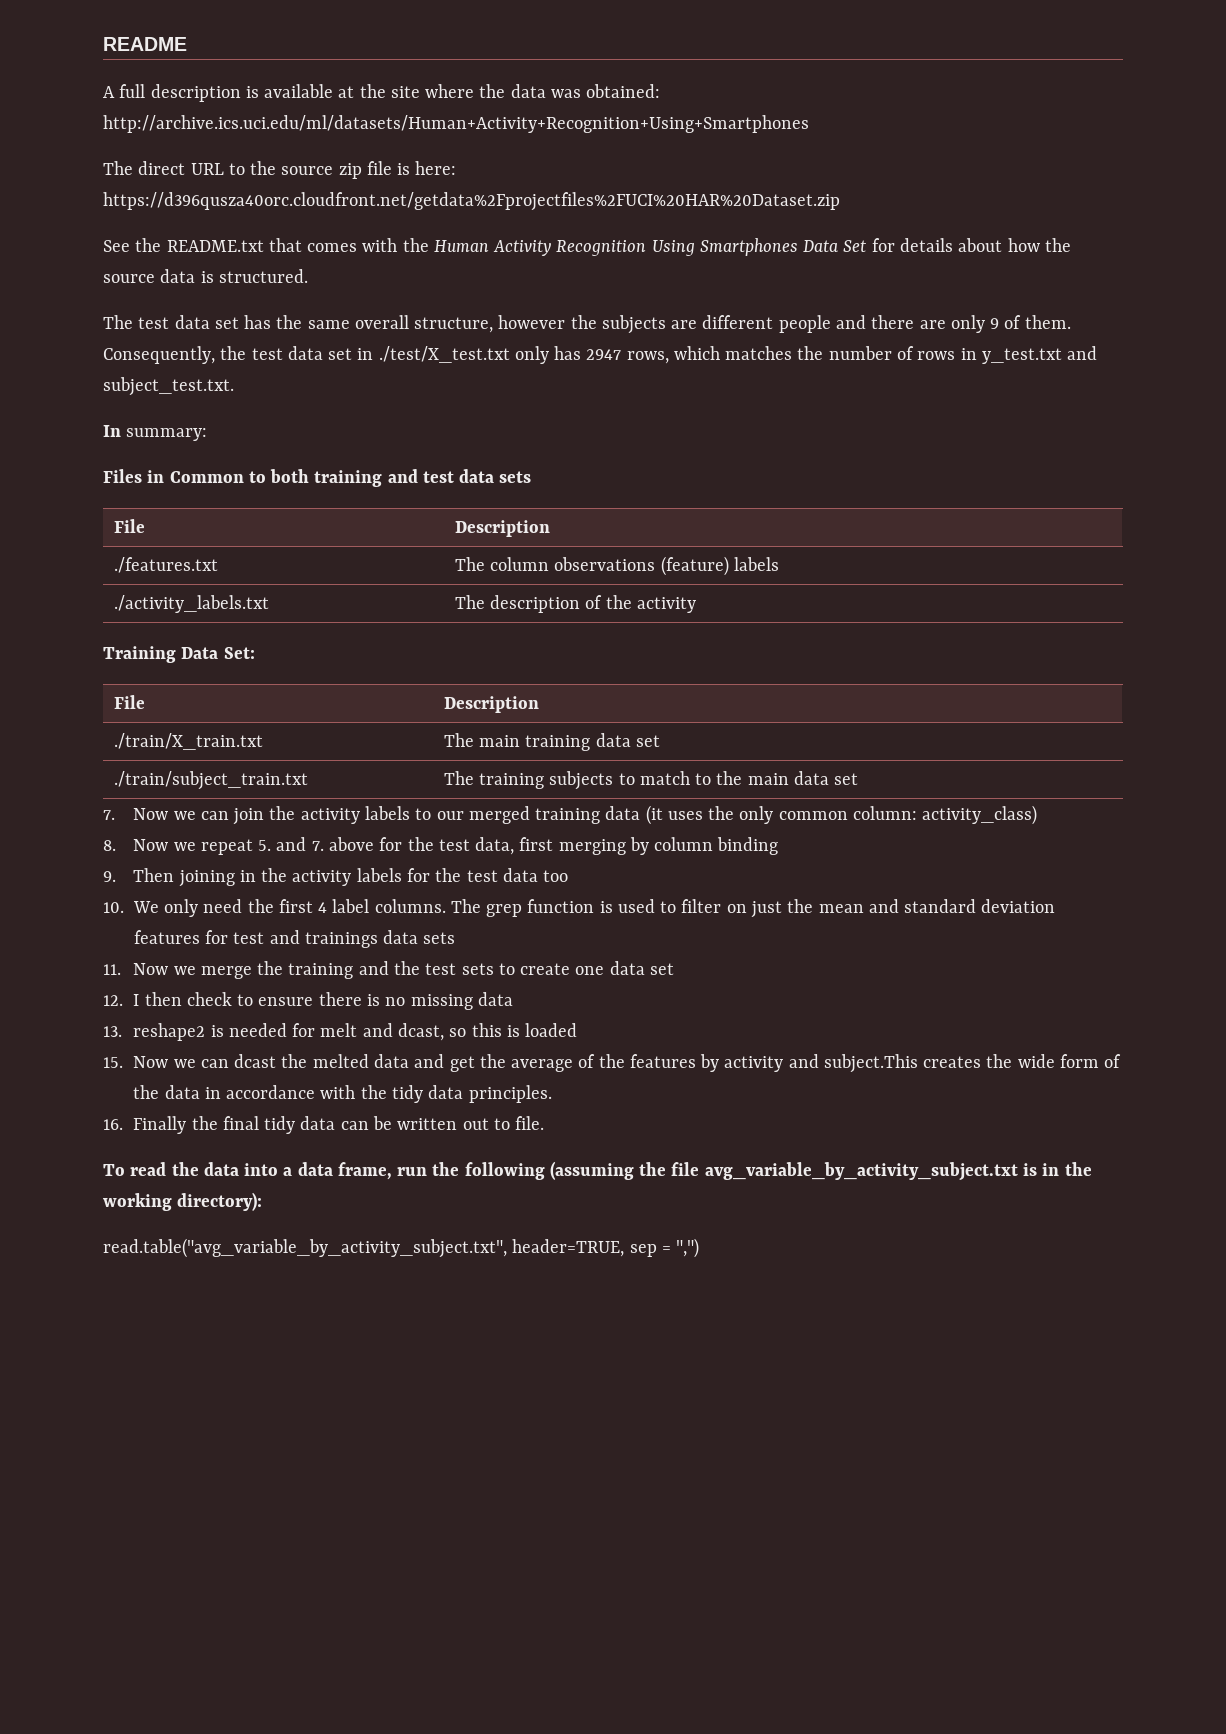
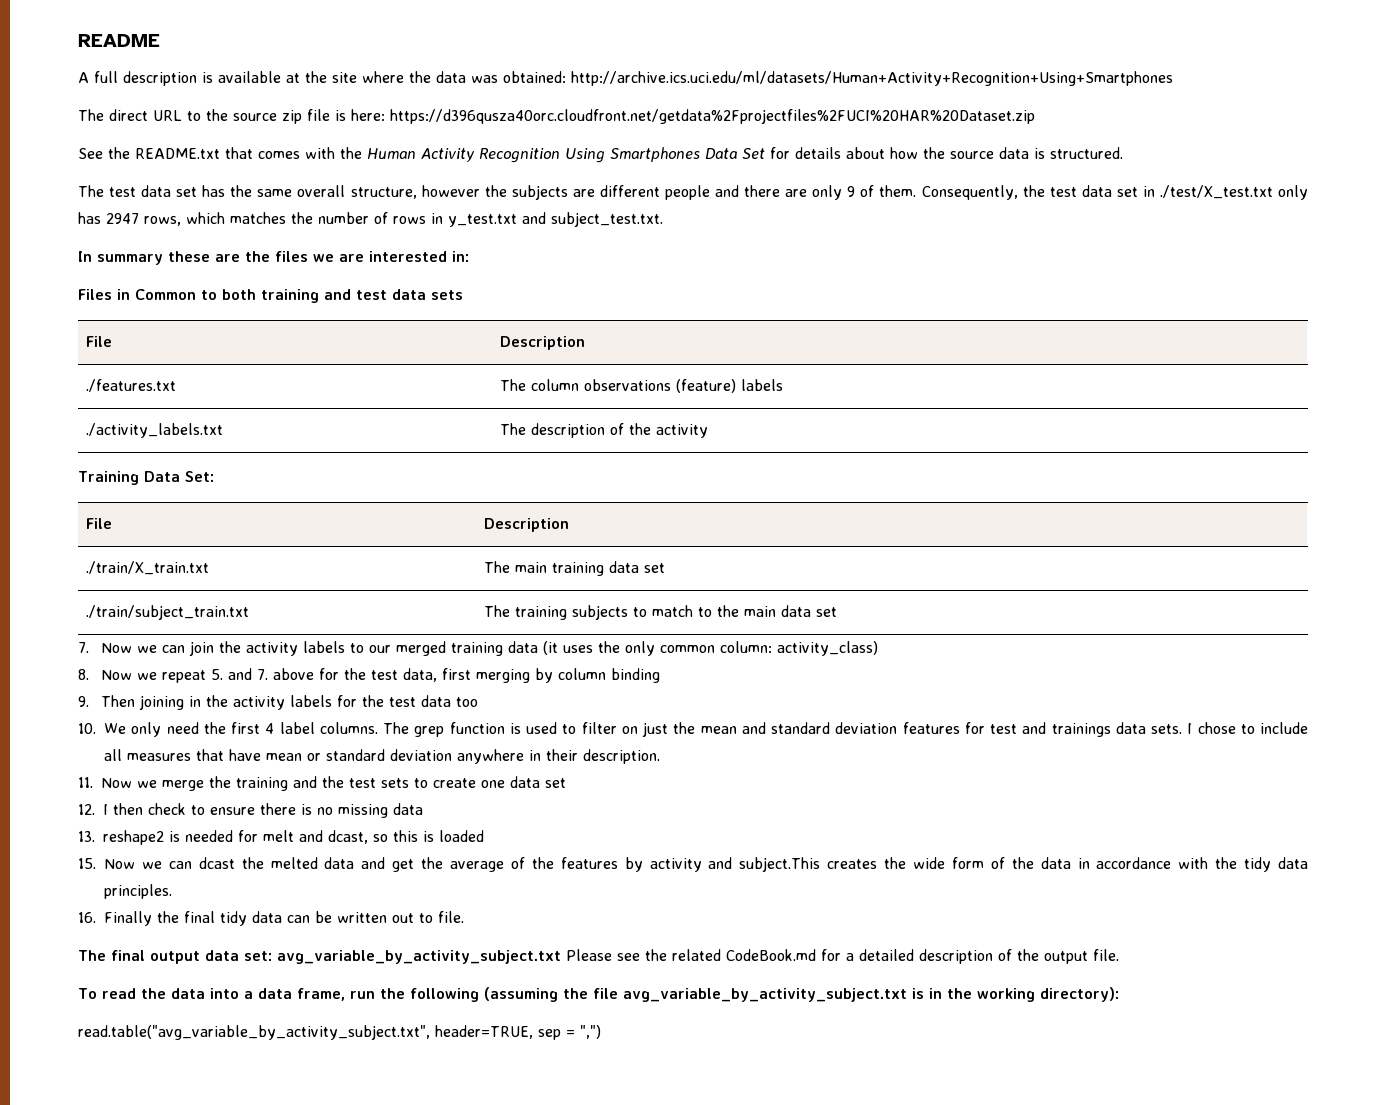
[126,428,208,441] summary: -> [97,251,469,265] summary these are the files we are interested in:
[423,932,456,944] sets -> [1151,722,1308,734] [104,749,660,764] sets. I chose to include all measures that have mean or standard deviation anywhere in their description.
(545, 1123) none -> [78,949,1119,964] // The final output data set: avg_variable_by_activity_subject.txt Please see the related CodeBook.md for a detailed description of the output file.

